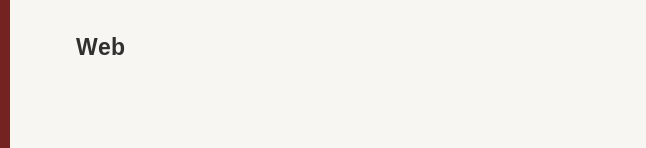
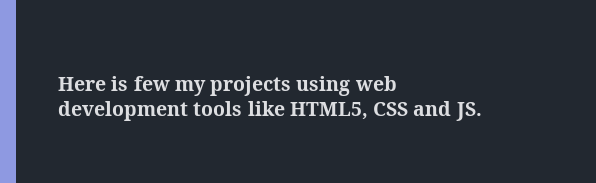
[76,37,125,55] Web -> [58,76,397,96] [58,101,482,121] Here is few my projects using web development tools like HTML5, CSS and JS.

